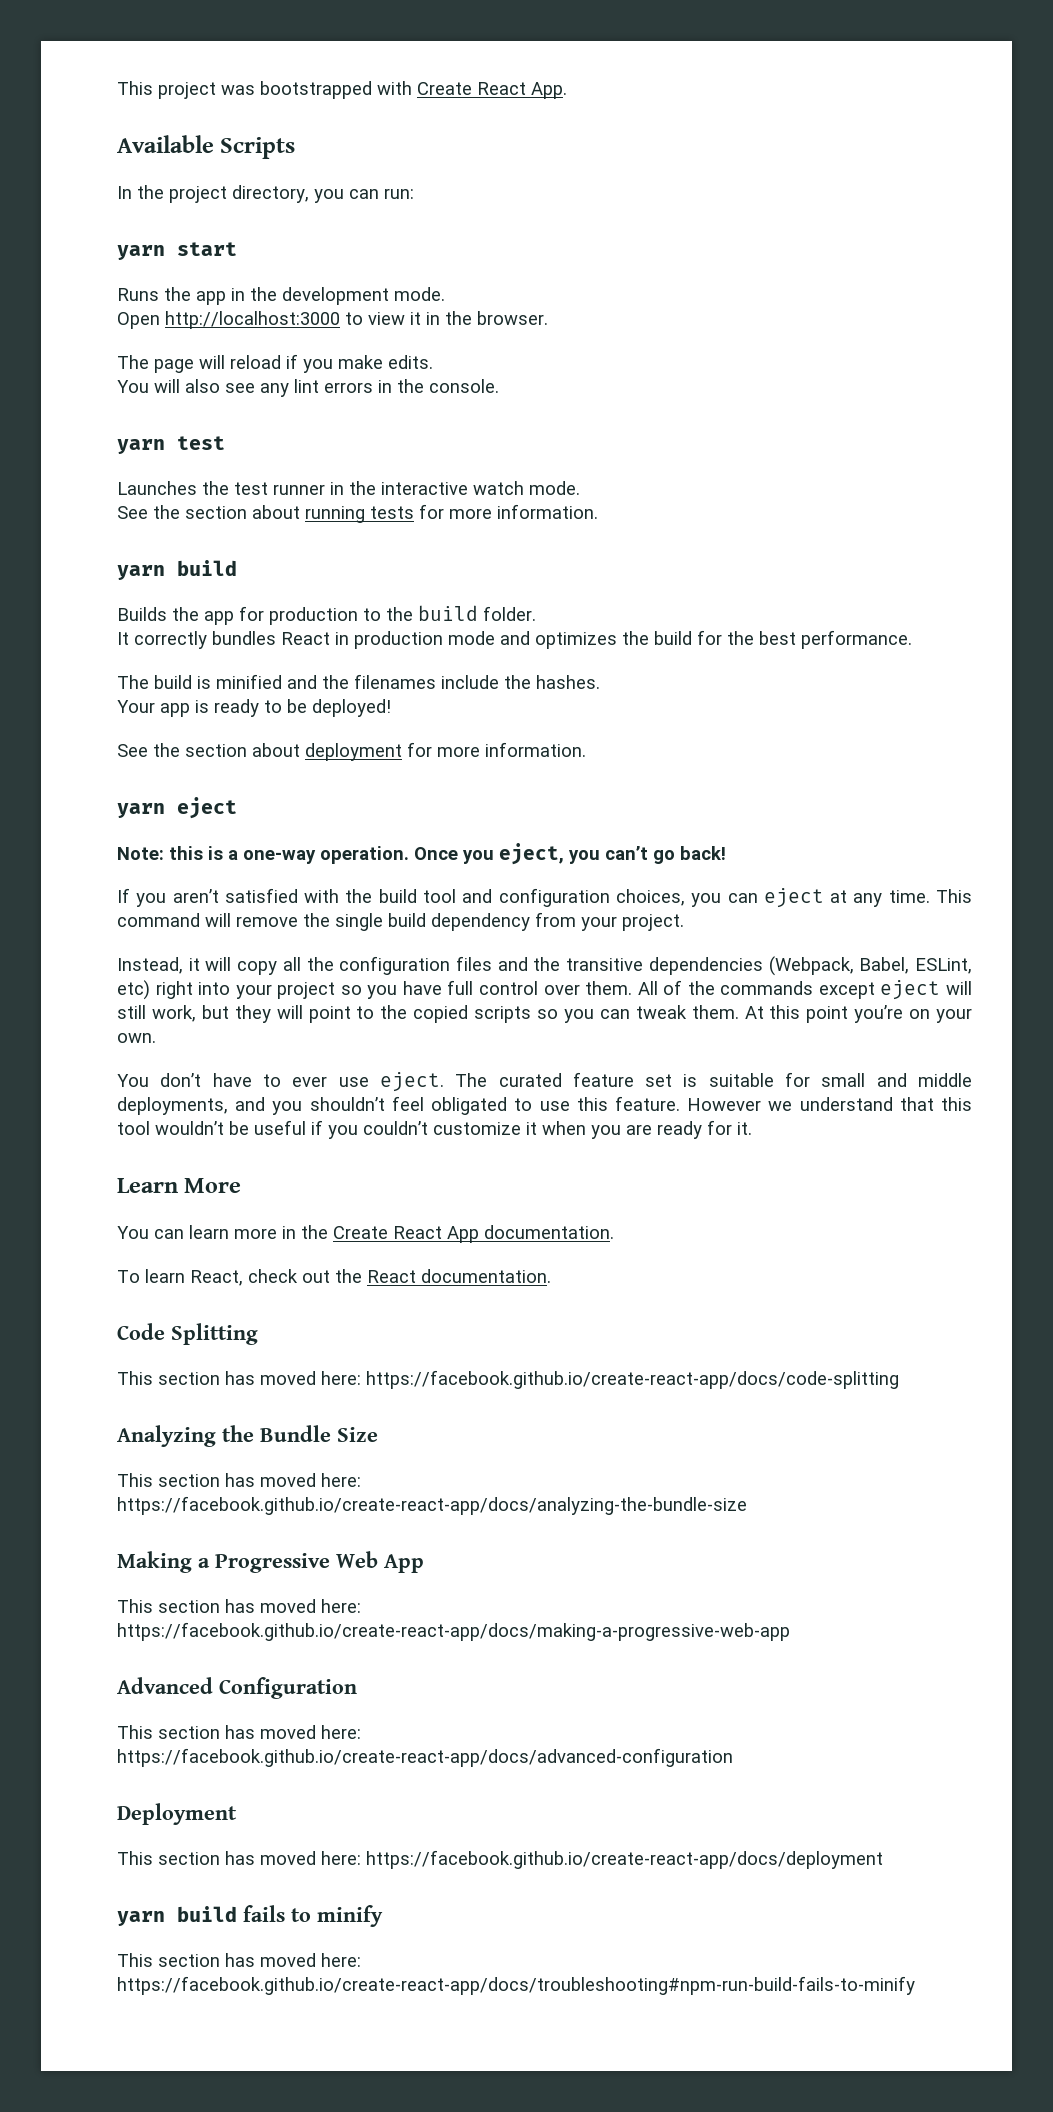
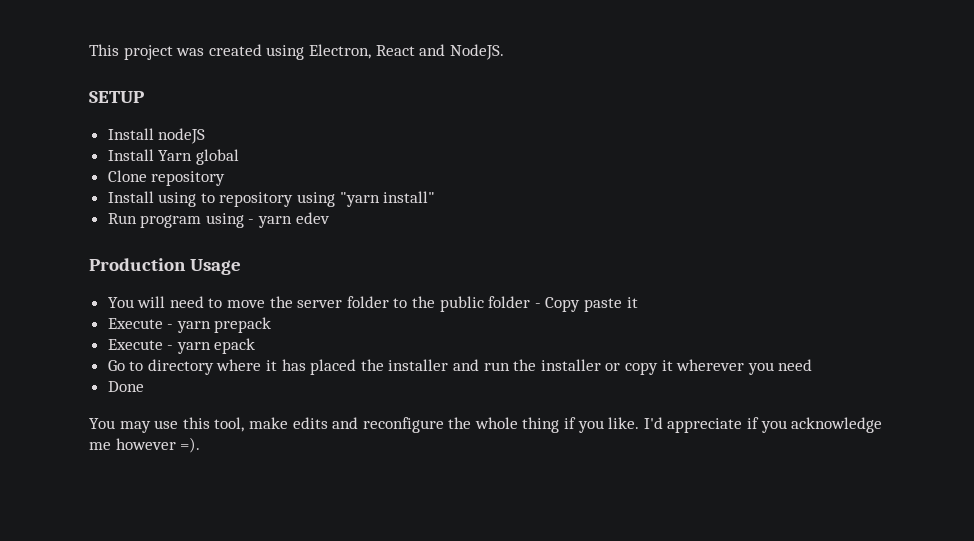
[260,81,567,99] [117,135,296,159] [117,185,414,203] [117,242,237,260] [117,287,445,305] [117,311,548,329] [117,354,433,373] [117,379,499,397] [117,436,225,454] [117,481,580,495] [117,504,598,523] [117,560,237,580] [117,605,536,625] [117,630,912,649] [117,674,600,689] [117,699,391,717] [117,742,586,761] [117,797,237,819] [117,843,726,865] [117,888,972,908] [117,912,684,931] [117,956,972,976] [117,980,972,1000] [117,1005,972,1023] [117,1033,156,1043] [117,1072,972,1092] [117,1096,972,1115] [117,1120,752,1139] [117,1178,242,1193] [117,1225,614,1243] [117,1269,551,1286] [117,1323,258,1345] [117,1370,899,1389] [117,1425,378,1447] [117,1473,361,1487] [117,1496,747,1515] [117,1551,424,1573] [117,1599,361,1613] [117,1622,790,1641] [117,1677,357,1699] [117,1725,361,1739] [117,1748,733,1767] [117,1803,237,1825] [117,1850,883,1869] [117,1905,383,1927] [117,1953,361,1967] [117,1976,915,1995] bootstrapped with Create React App. // Available Scripts // In the project directory, you can run: // yarn start // Runs the app in the development mode. // Open http://localhost:3000 to view it in the browser. // The page will reload if you make edits. // You will also see any lint errors in the console. // yarn test // Launches the test runner in the interactive watch mode. // See the section about running tests for more information. // yarn build // Builds the app for production to the build folder. // It correctly bundles React in production mode and optimizes the build for the best performance. // The build is minified and the filenames include the hashes. // Your app is ready to be deployed! // See the section about deployment for more information. // yarn eject // Note: this is a one-way operation. Once you eject, you can’t go back! // If you aren’t satisfied with the build tool and configuration choices, you can eject at any time. This command will remove the single build dependency from your project. // Instead, it will copy all the configuration files and the transitive dependencies (Webpack, Babel, ESLint, etc) right into your project so you have full control over them. All of the commands except eject will still work, but they will point to the copied scripts so you can tweak them. At this point you’re on your own. // You don’t have to ever use eject. The curated feature set is suitable for small and middle deployments, and you shouldn’t feel obligated to use this feature. However we understand that this tool wouldn’t be useful if you couldn’t customize it when you are ready for it. // Learn More // You can learn more in the Create React App documentation. // To learn React, check out the React documentation. // Code Splitting // This section has moved here: https://facebook.github.io/create-react-app/docs/code-splitting // Analyzing the Bundle Size // This section has moved here: https://facebook.github.io/create-react-app/docs/analyzing-the-bundle-size // Making a Progressive Web App // This section has moved here: https://facebook.github.io/create-react-app/docs/making-a-progressive-web-app // Advanced Configuration // This section has moved here: https://facebook.github.io/create-react-app/docs/advanced-configuration // Deployment // This section has moved here: https://facebook.github.io/create-react-app/docs/deployment // yarn build fails to minify // This section has moved here: https://facebook.github.io/create-react-app/docs/troubleshooting#npm-run-build-fails-to-minify -> [208,44,504,60] [89,91,144,103] [107,128,206,144] [107,149,239,165] [107,170,226,186] [107,191,436,207] [107,212,330,228] [89,258,241,275] [107,296,638,312] [107,317,272,333] [107,338,256,354] [107,359,813,375] [107,381,144,392] [89,417,883,433] [89,437,201,453] created using Electron, React and NodeJS. // SETUP // Install nodeJS // Install Yarn global // Clone repository // Install using to repository using "yarn install" // Run program using - yarn edev // Production Usage // You will need to move the server folder to the public folder - Copy paste it // Execute - yarn prepack // Execute - yarn epack // Go to directory where it has placed the installer and run the installer or copy it wherever you need // Done // You may use this tool, make edits and reconfigure the whole thing if you like. I'd appreciate if you acknowledge me however =).

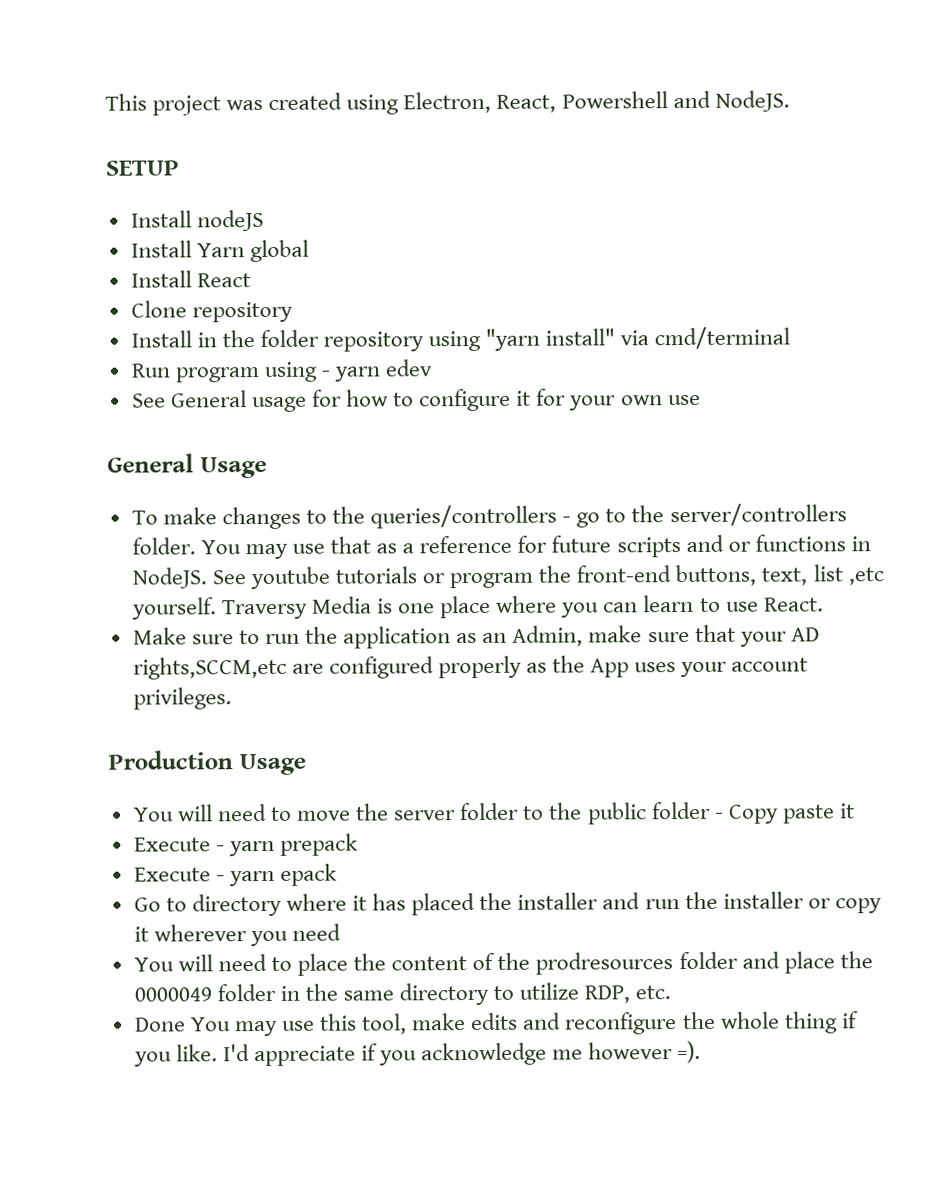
[375,45,415,56] React -> [496,91,668,113] React, Powershell
(239, 157) none -> [130,270,251,288] // Install React
[158,192,215,207] using to -> [196,329,319,348] in the folder
(436, 197) none -> [620,326,791,350] via cmd/terminal
(330, 218) none -> [131,388,701,413] [107,453,267,479] [131,503,847,530] [131,534,871,560] [131,564,884,590] [131,594,824,620] [132,624,820,649] [132,655,809,680] [132,687,232,710] // See General usage for how to configure it for your own use // General Usage // To make changes to the queries/controllers - go to the server/controllers folder. You may use that as a reference for future scripts and or functions in NodeJS. See youtube tutorials or program the front-end buttons, text, list ,etc yourself. Traversy Media is one place where you can learn to use React. // Make sure to run the application as an Admin, make sure that your AD rights,SCCM,etc are configured properly as the App uses your account privileges.
(813, 365) none -> [133,951,873,976] [133,982,672,1006] // You will need to place the content of the prodresources folder and place the 0000049 folder in the same directory to utilize RDP, etc.
(144, 386) // -> (186, 1024) none

